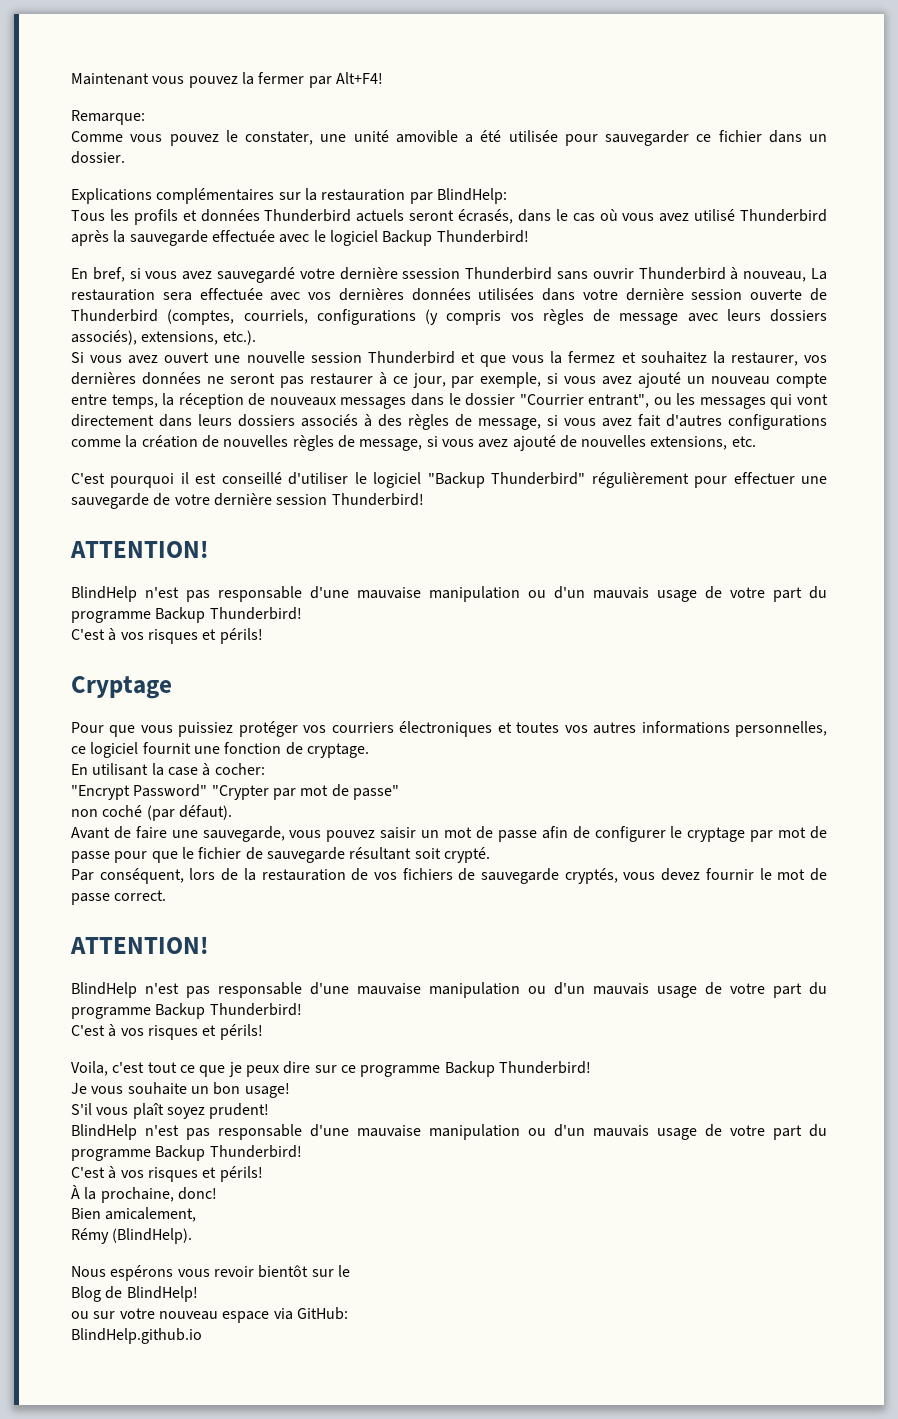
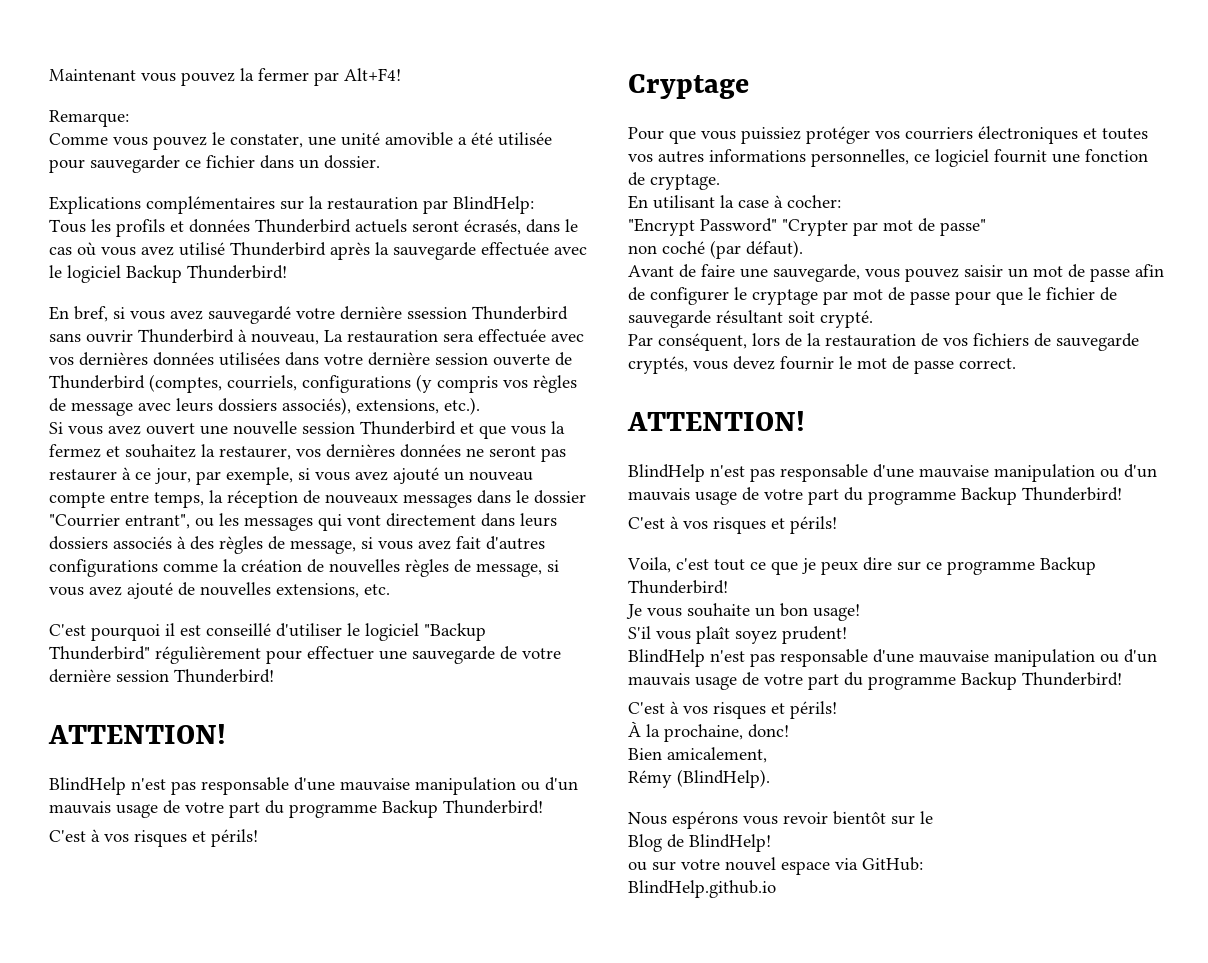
[158,1311,218,1320] nouveau -> [725,857,776,871] nouvel

